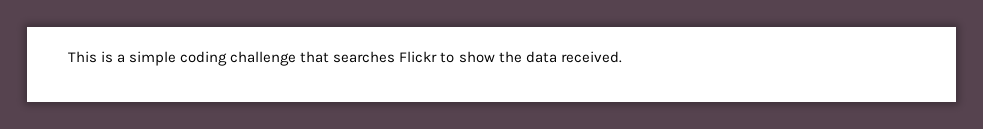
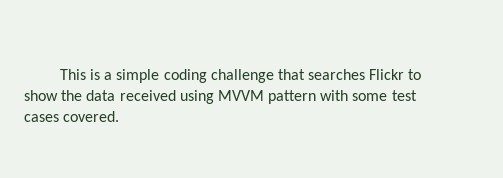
[560,51,622,63] received. -> [119,90,417,104] [24,111,120,122] received using MVVM pattern with some test cases covered.

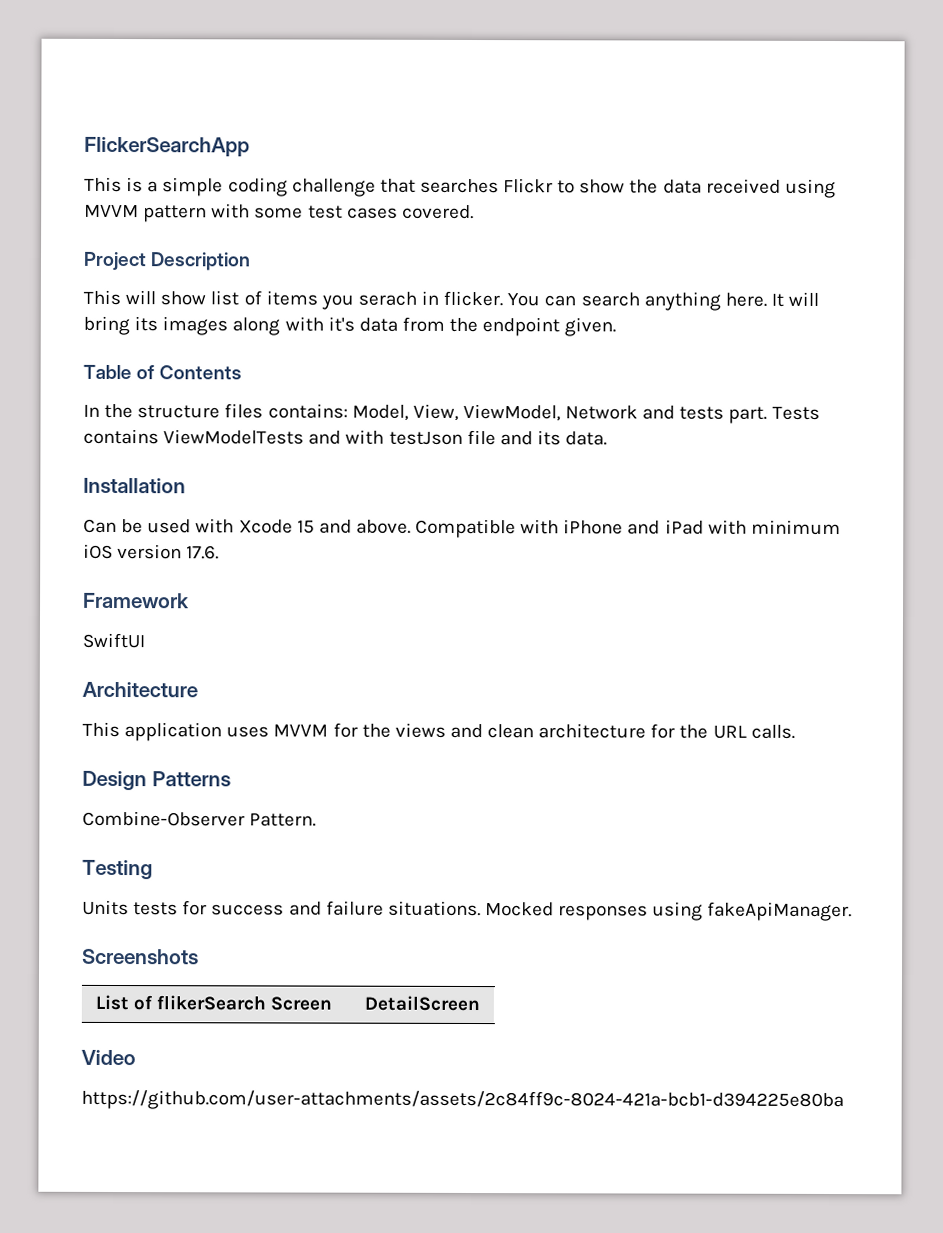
(59, 74) none -> [84,136,250,157] FlickerSearchApp //
(120, 116) none -> [83,251,252,271] [83,289,820,311] [83,315,617,337] [83,364,243,380] [83,403,820,424] [83,428,608,446] [83,477,186,494] [83,518,841,539] [83,543,220,560] [83,592,190,609] [82,632,145,649] [82,681,198,698] [82,721,795,742] [82,770,231,791] [82,810,317,827] [82,859,153,880] [82,899,853,922] [82,948,199,965] [94,994,333,1011] [363,995,480,1012] [81,1049,136,1066] [81,1089,844,1112] // Project Description // This will show list of items you serach in flicker. You can search anything here. It will bring its images along with it's data from the endpoint given. // Table of Contents // In the structure files contains: Model, View, ViewModel, Network and tests part. Tests contains ViewModelTests and with testJson file and its data. // Installation // Can be used with Xcode 15 and above. Compatible with iPhone and iPad with minimum iOS version 17.6. // Framework // SwiftUI // Architecture // This application uses MVVM for the views and clean architecture for the URL calls. // Design Patterns // Combine-Observer Pattern. // Testing // Units tests for success and failure situations. Mocked responses using fakeApiManager. // Screenshots // List of flikerSearch Screen | DetailScreen // Video // https://github.com/user-attachments/assets/2c84ff9c-8024-421a-bcb1-d394225e80ba

